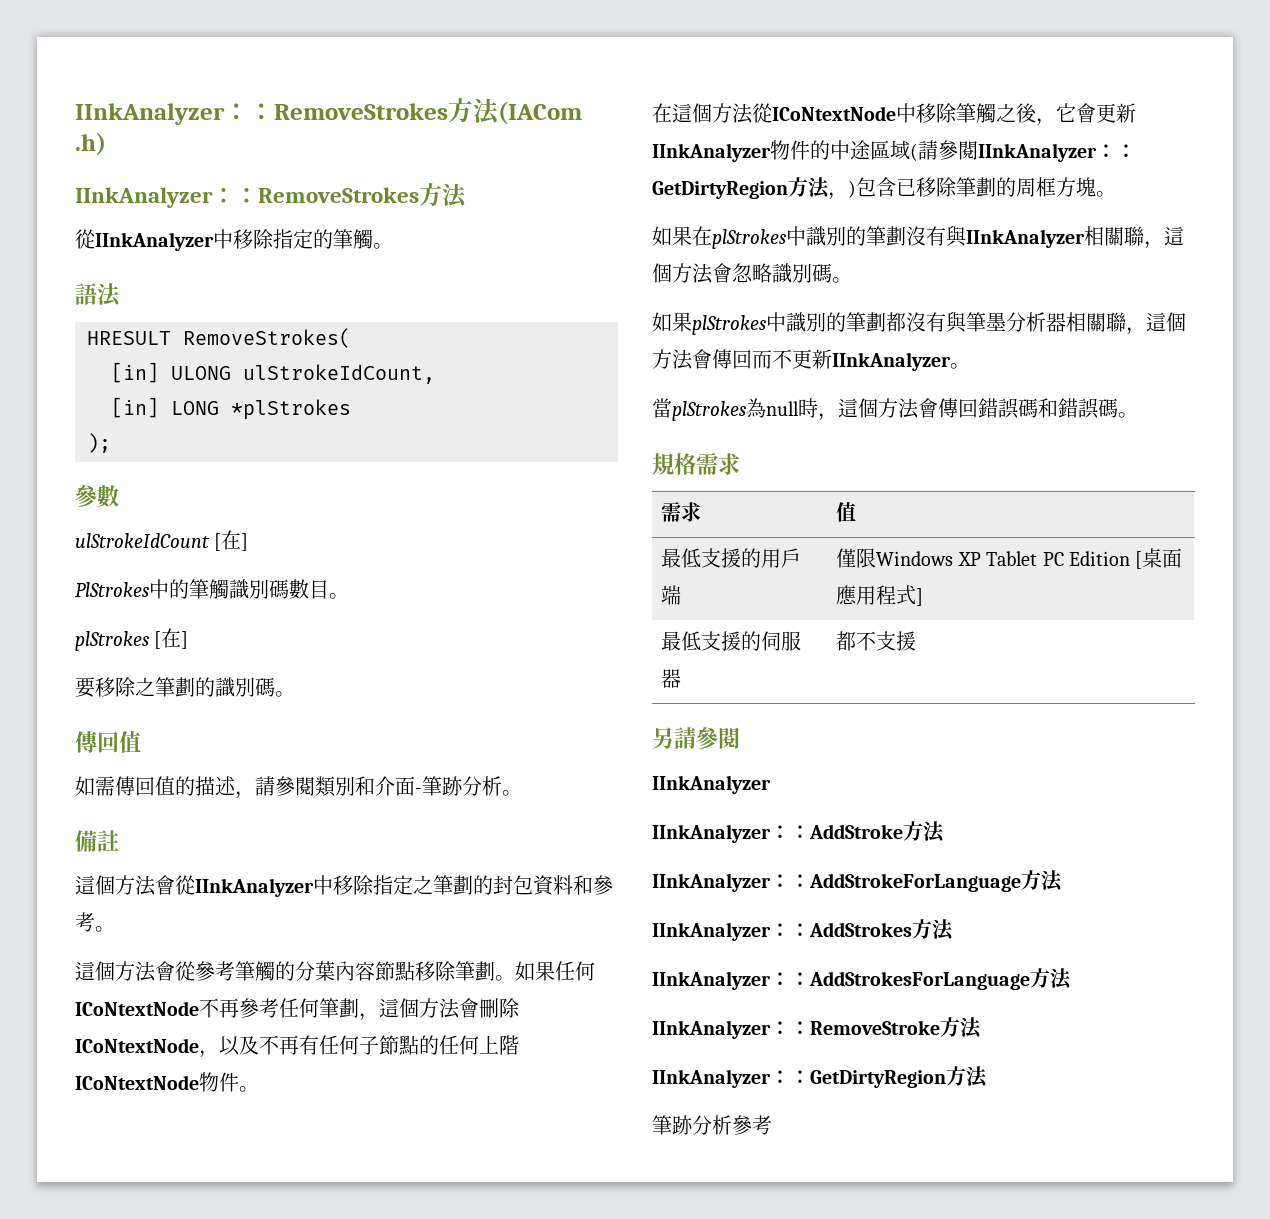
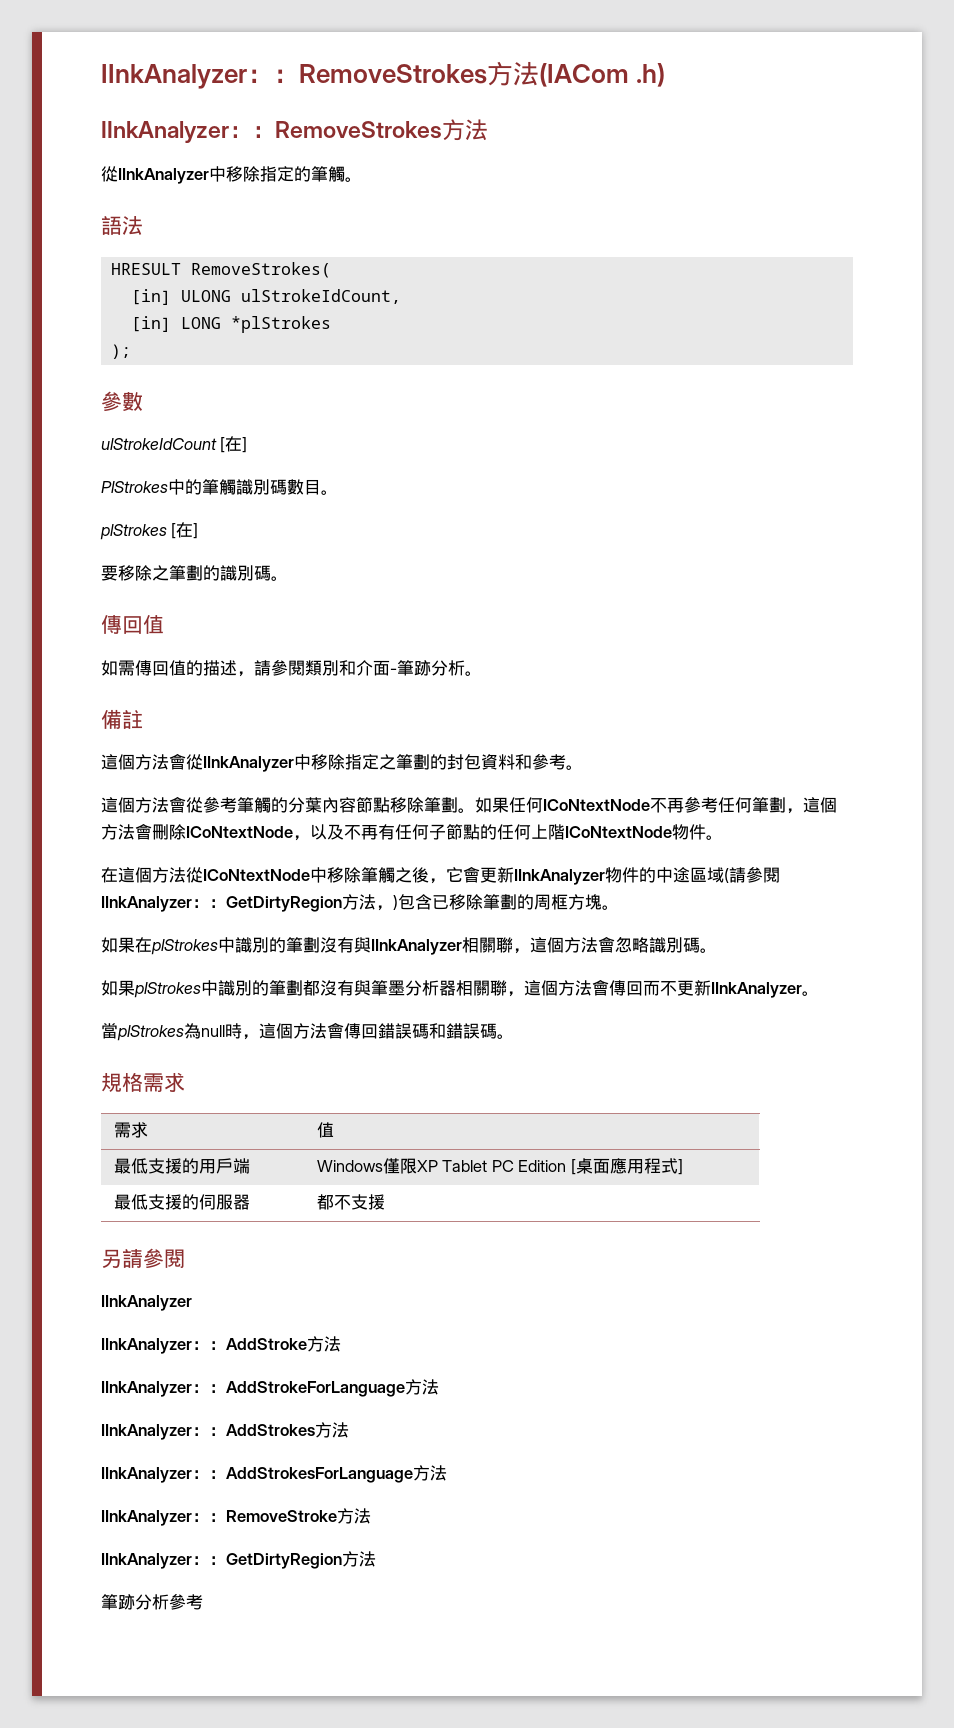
[836,548,954,568] 僅限Windows -> [316,1158,417,1174] Windows僅限

